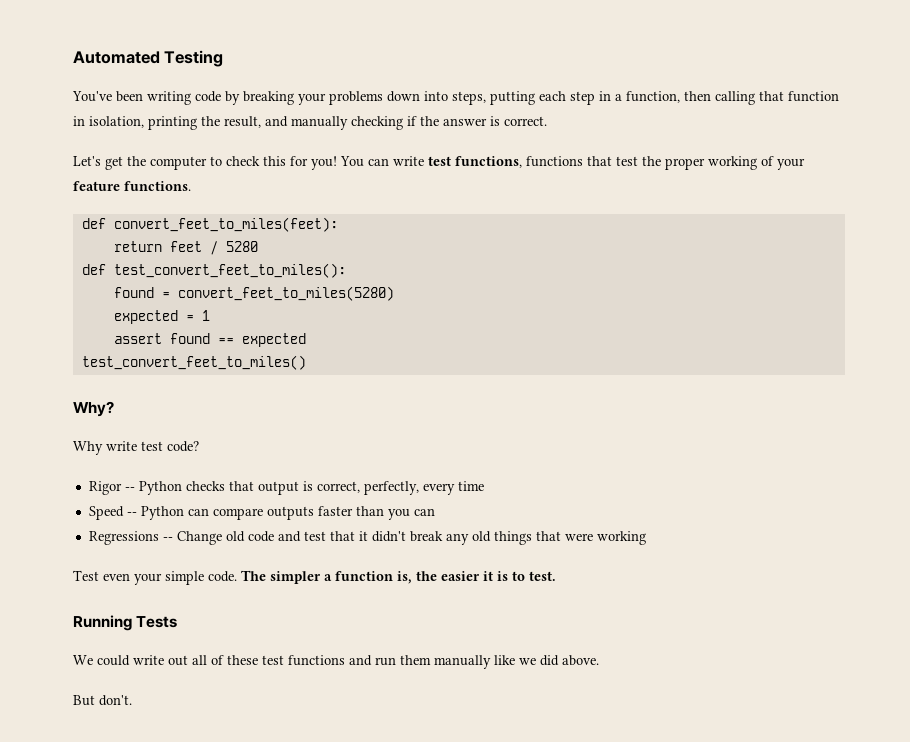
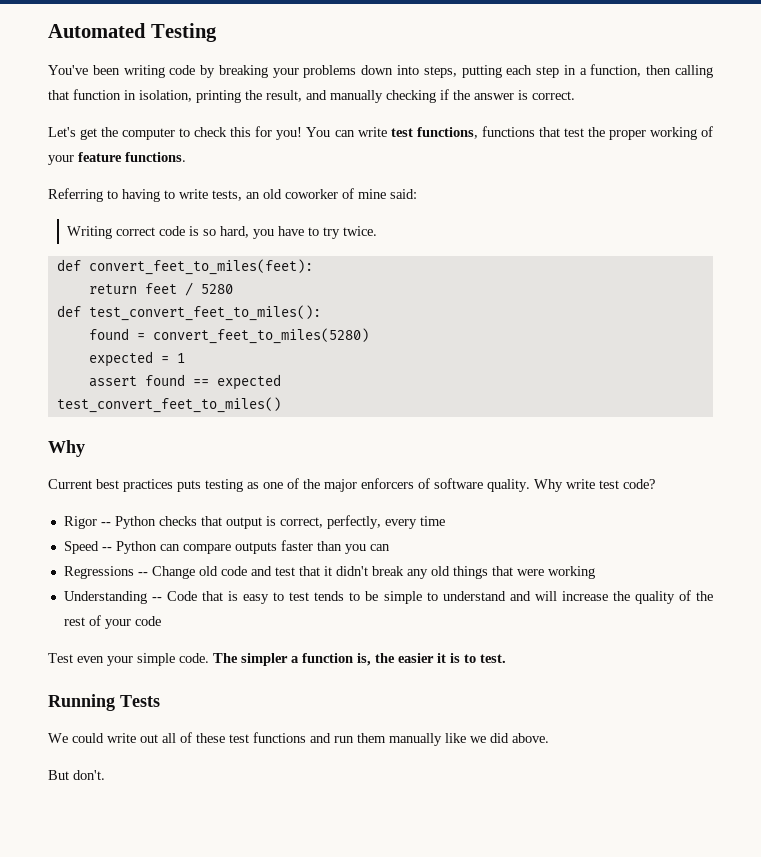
(191, 186) none -> [48,188,417,202] [66,226,377,239] // Referring to having to write tests, an old coworker of mine said: // Writing correct code is so hard, you have to try twice.
[73,401,114,417] Why? // -> [48,440,85,457] [48,478,530,492] Why // Current best practices puts testing as one of the major enforcers of software quality.
(646, 538) none -> [63,590,714,604] [63,615,161,629] // Understanding -- Code that is easy to test tends to be simple to understand and will increase the quality of the rest of your code

